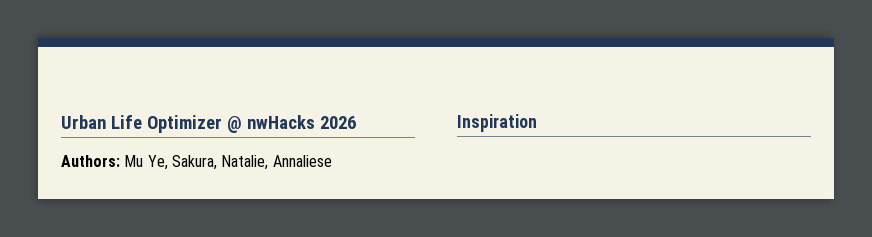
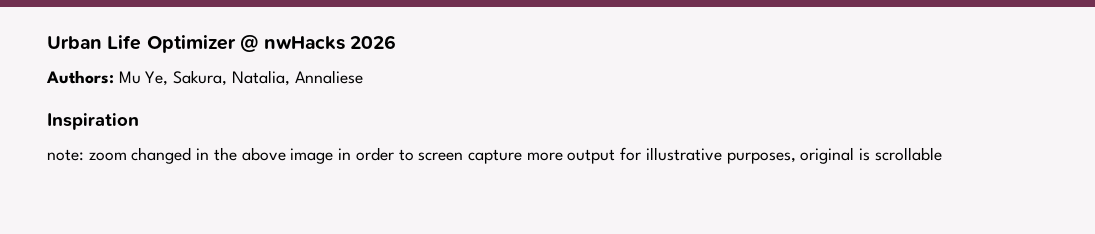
[221,155,269,170] Natalie, -> [231,70,290,86] Natalia,
(537, 123) none -> [47,147,942,164] // note: zoom changed in the above image in order to screen capture more output for illustrative purposes, original is scrollable

